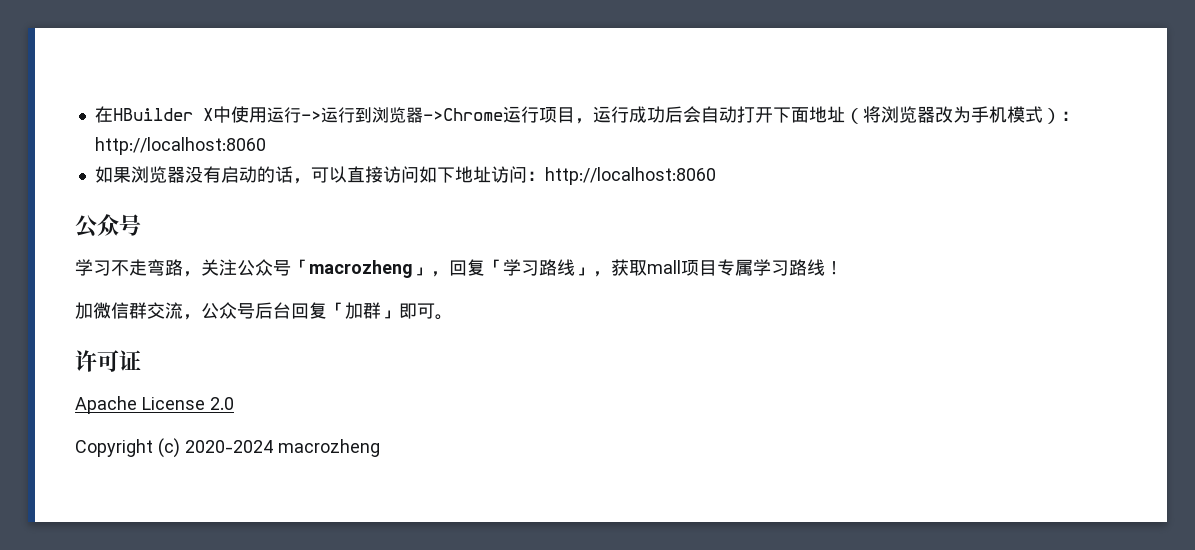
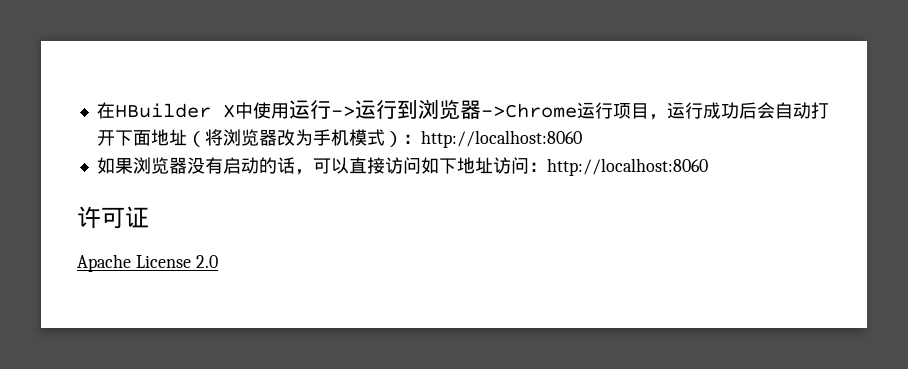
[75,214,141,238] [75,259,843,278] [75,302,453,320] // 公众号 // 学习不走弯路，关注公众号「macrozheng」，回复「学习路线」，获取mall项目专属学习路线！ // 加微信群交流，公众号后台回复「加群」即可。 -> (708, 167) none
[75,438,380,458] // Copyright (c) 2020-2024 macrozheng -> (218, 261) none

